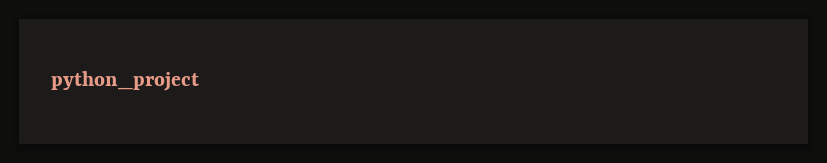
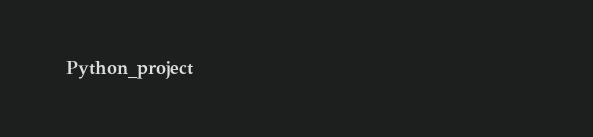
[51,71,199,91] python_project -> [66,61,193,79] Python_project

